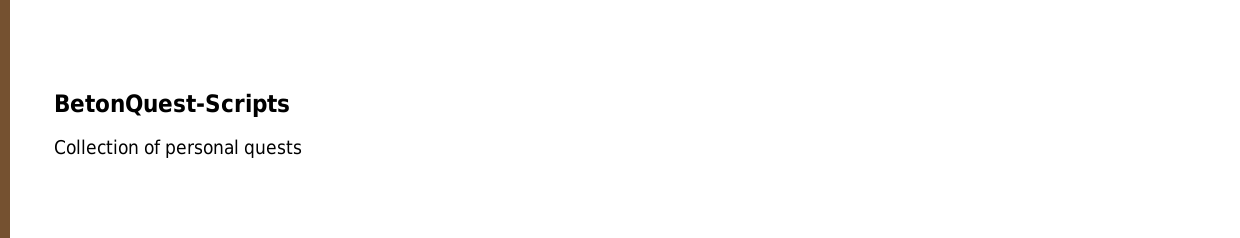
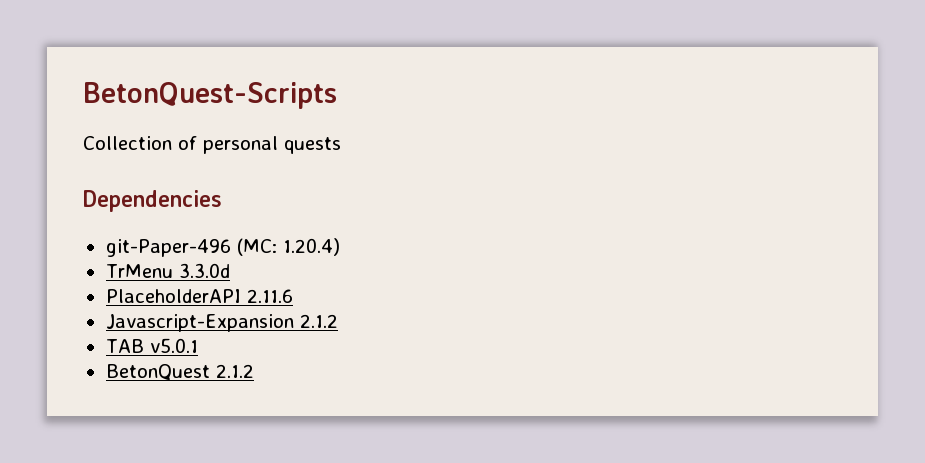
(303, 149) none -> [83,190,222,212] [105,238,340,257] [105,263,230,278] [105,289,293,303] [105,314,338,332] [105,338,198,353] [105,364,254,380] // Dependencies // git-Paper-496 (MC: 1.20.4) // TrMenu 3.3.0d // PlaceholderAPI 2.11.6 // Javascript-Expansion 2.1.2 // TAB v5.0.1 // BetonQuest 2.1.2

